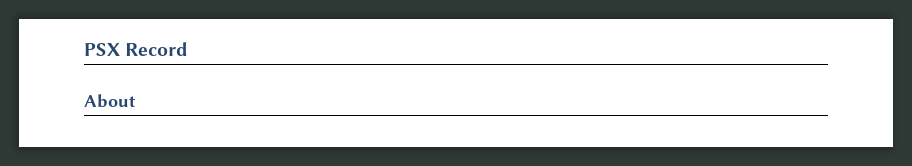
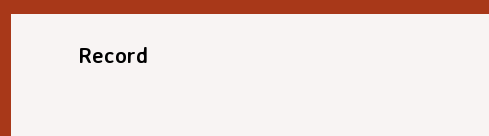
[84,43,120,56] PSX -> (79, 55) none
[84,94,136,108] // About -> (148, 55) none

